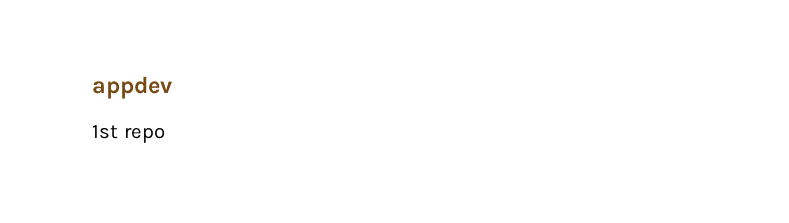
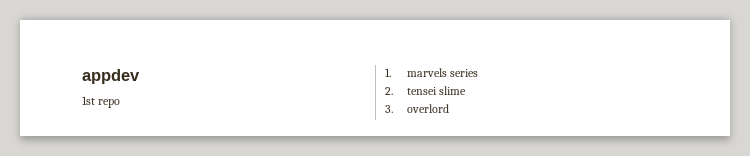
(165, 135) none -> [385,68,478,77] [385,86,466,95] [385,104,449,113] // 1. marvels series // 2. tensei slime // 3. overlord

